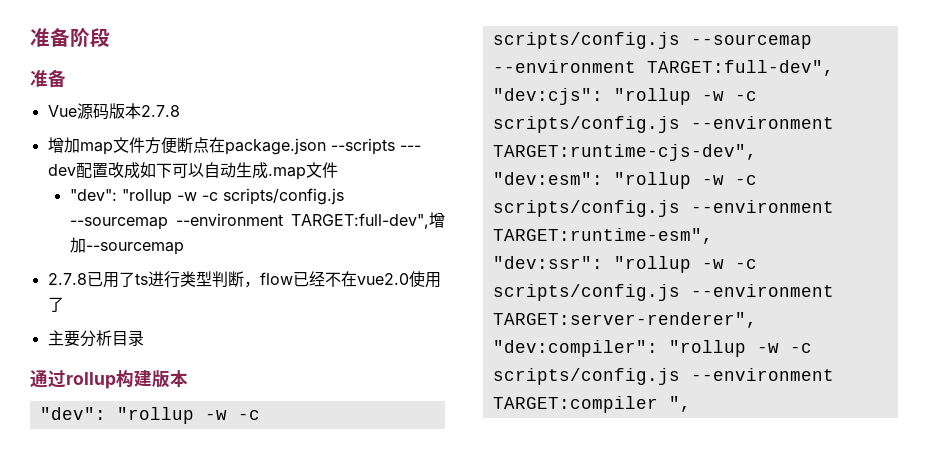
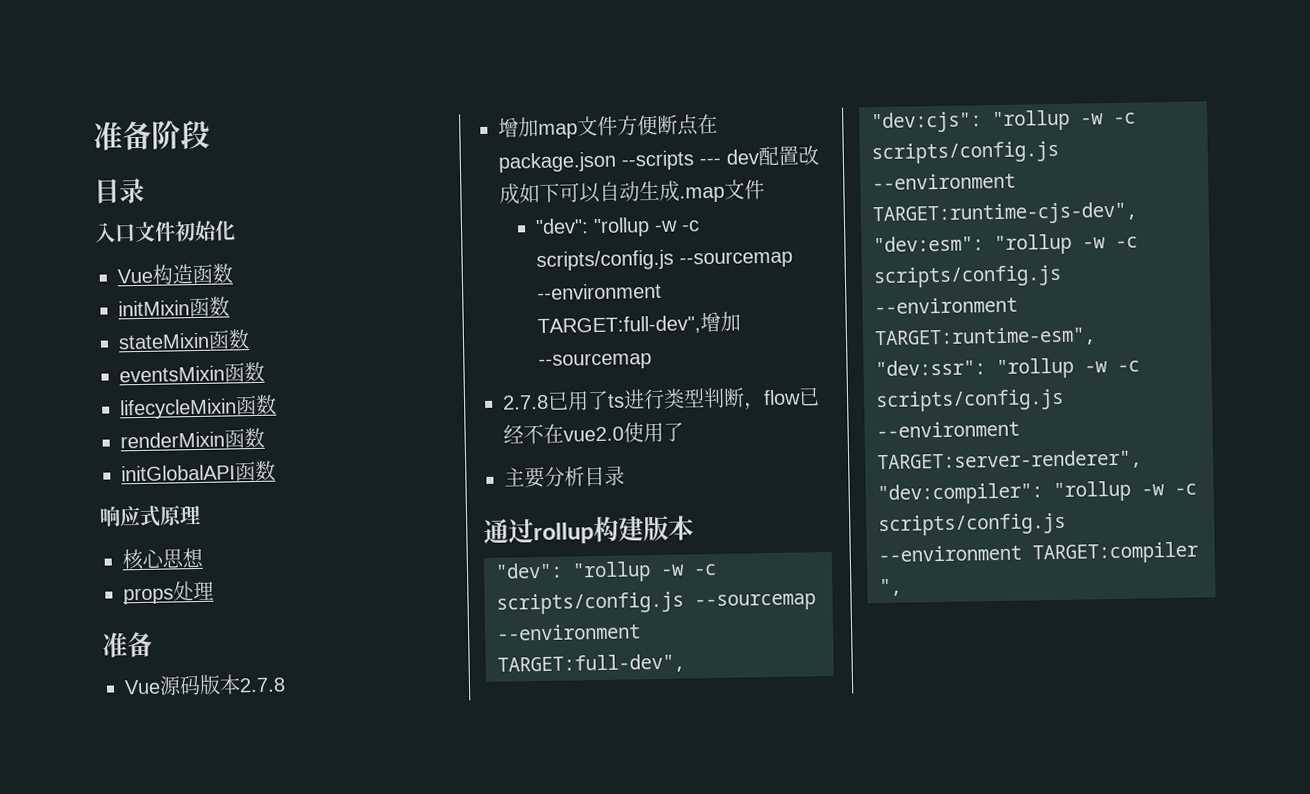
(110, 37) none -> [94,177,145,204] [94,220,236,243] [117,263,233,285] [118,296,230,318] [118,329,250,350] [119,361,265,383] [119,394,277,420] [120,427,265,449] [121,460,276,482] [99,504,201,528] [122,547,204,571] [123,581,214,605] // 目录 // 入口文件初始化 // Vue构造函数 // initMixin函数 // stateMixin函数 // eventsMixin函数 // lifecycleMixin函数 // renderMixin函数 // initGlobalAPI函数 // 响应式原理 // 核心思想 // props处理

